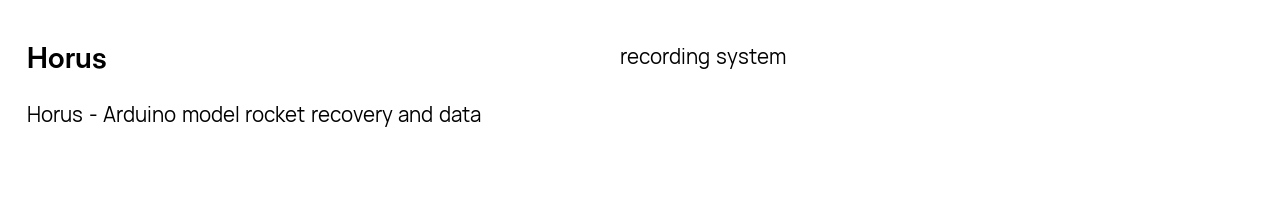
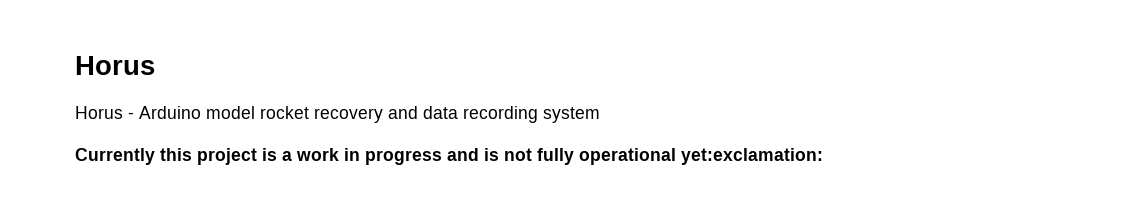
(786, 59) none -> [75,148,823,165] // Currently this project is a work in progress and is not fully operational yet:exclamation:

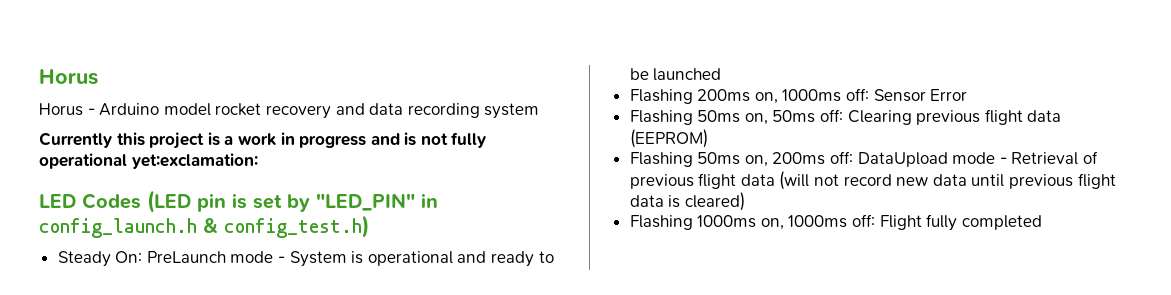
(823, 156) none -> [39,190,438,213] [39,215,369,238] [57,251,554,267] [629,68,722,81] [629,88,968,104] [629,109,1062,125] [629,129,708,148] [629,151,1099,167] [629,171,1116,190] [629,192,745,211] [629,214,1042,231] // LED Codes (LED pin is set by "LED_PIN" in config_launch.h & config_test.h) // Steady On: PreLaunch mode - System is operational and ready to be launched // Flashing 200ms on, 1000ms off: Sensor Error // Flashing 50ms on, 50ms off: Clearing previous flight data (EEPROM) // Flashing 50ms on, 200ms off: DataUpload mode - Retrieval of previous flight data (will not record new data until previous flight data is cleared) // Flashing 1000ms on, 1000ms off: Flight fully completed

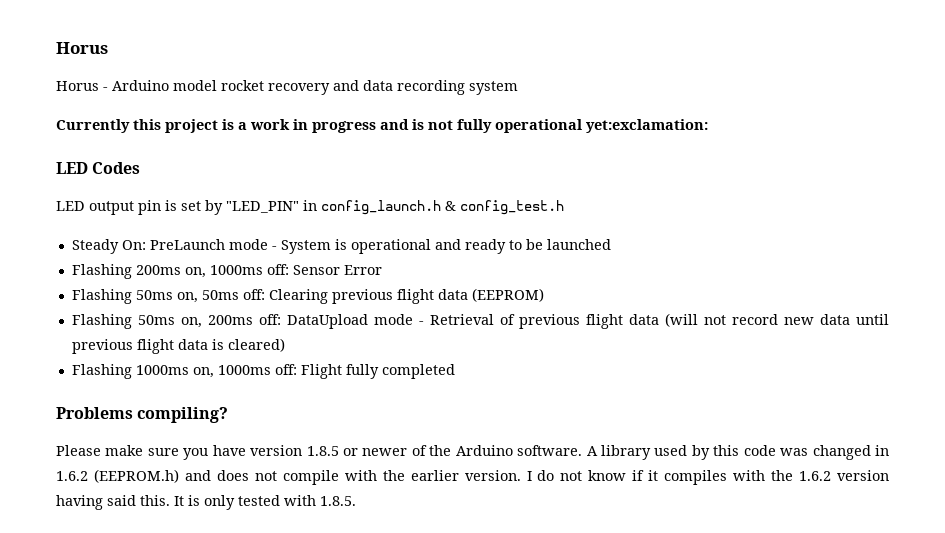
[147,190,191,213] (LED -> [56,201,134,215] // LED output
[224,215,369,238] config_test.h) -> [460,200,564,215] config_test.h
(1042, 222) none -> [56,407,229,423] [56,445,890,460] [56,469,890,485] [56,495,356,510] // Problems compiling? // Please make sure you have version 1.8.5 or newer of the Arduino software. A library used by this code was changed in 1.6.2 (EEPROM.h) and does not compile with the earlier version. I do not know if it compiles with the 1.6.2 version having said this. It is only tested with 1.8.5.

